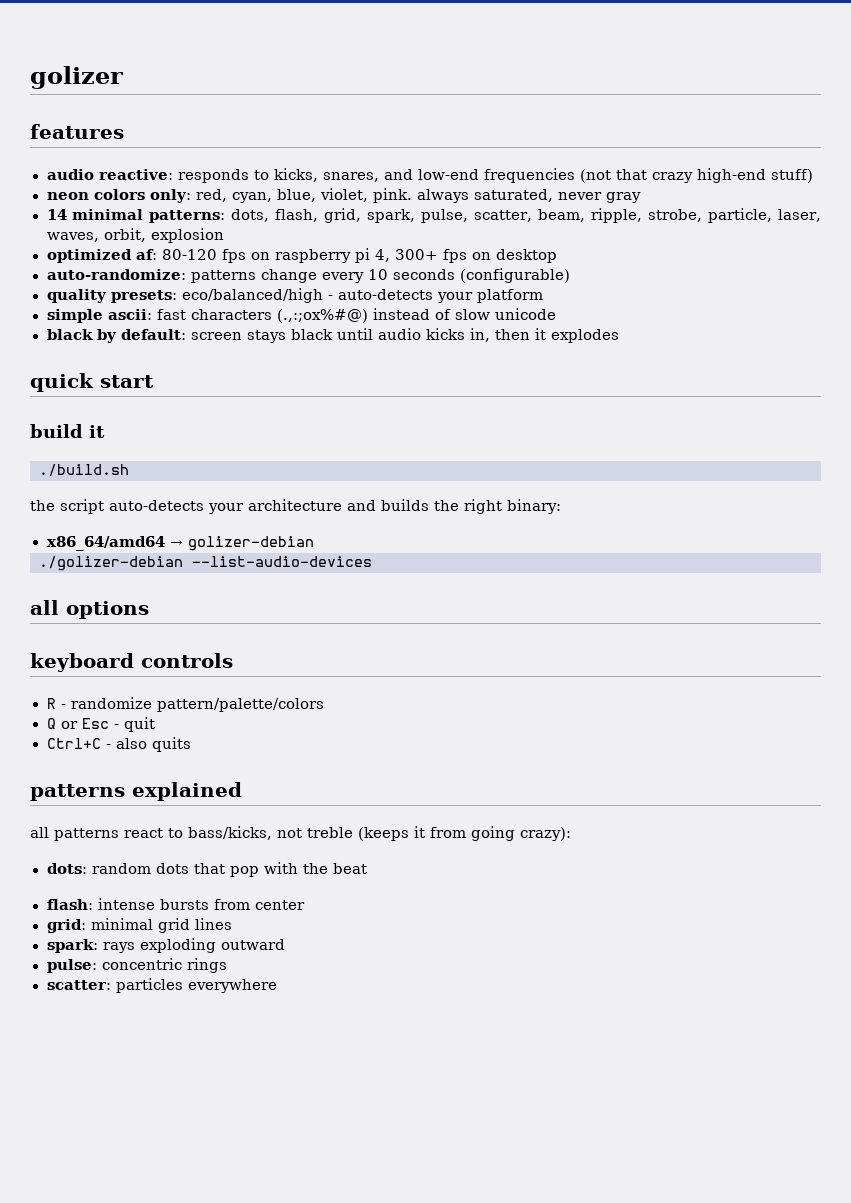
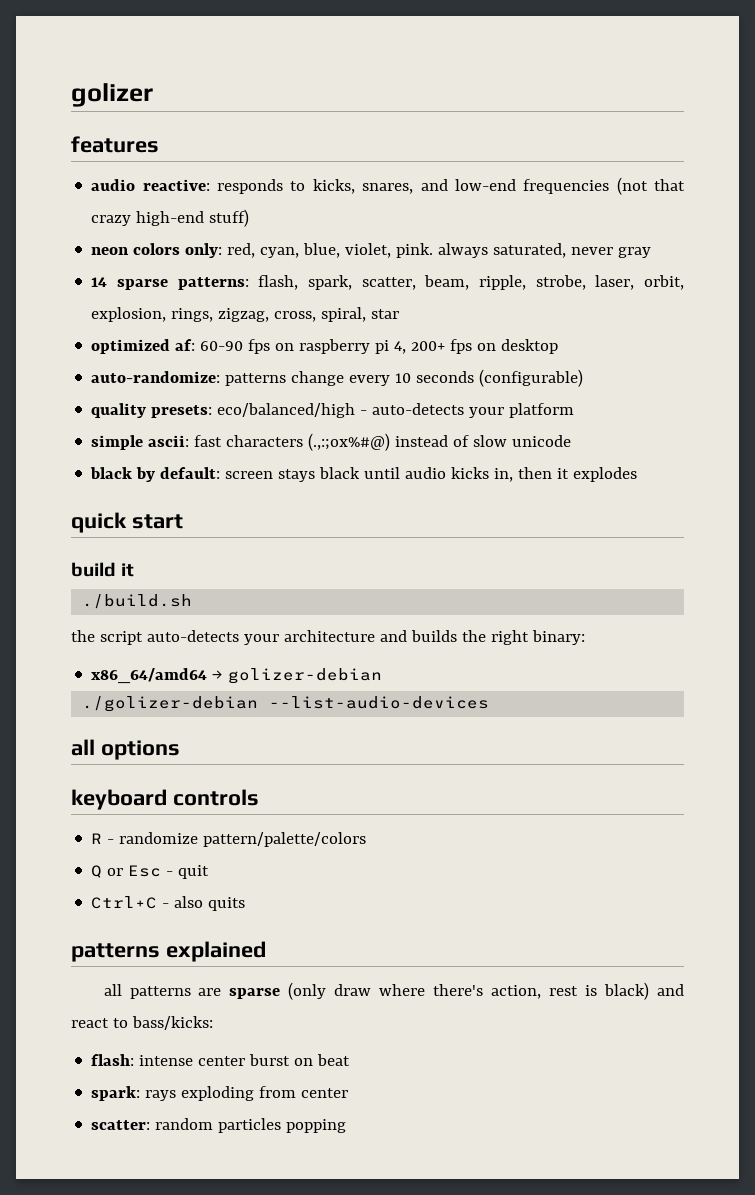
[72,208,822,223] [46,228,224,243] minimal patterns: dots, flash, grid, spark, pulse, scatter, beam, ripple, strobe, particle, laser, waves, orbit, explosion -> [117,275,684,290] [91,307,400,322] sparse patterns: flash, spark, scatter, beam, ripple, strobe, laser, orbit, explosion, rings, zigzag, cross, spiral, star
[161,249,217,260] 80-120 -> [200,341,244,351] 60-90
[394,249,438,260] 300+ -> [411,341,446,351] 200+
[124,826,571,841] [46,862,367,877] react to bass/kicks, not treble (keeps it from going crazy): // dots: random dots that pop with the beat -> [198,982,684,1000] [71,1016,213,1030] are sparse (only draw where there's action, rest is black) and react to bass/kicks:
[159,899,305,910] [46,918,232,933] bursts from center // grid: minimal grid lines -> [198,1054,351,1066] center burst on beat
[220,939,285,950] [46,958,227,973] [46,978,277,993] outward // pulse: concentric rings // scatter: particles everywhere -> [259,1086,349,1098] [91,1118,347,1133] from center // scatter: random particles popping

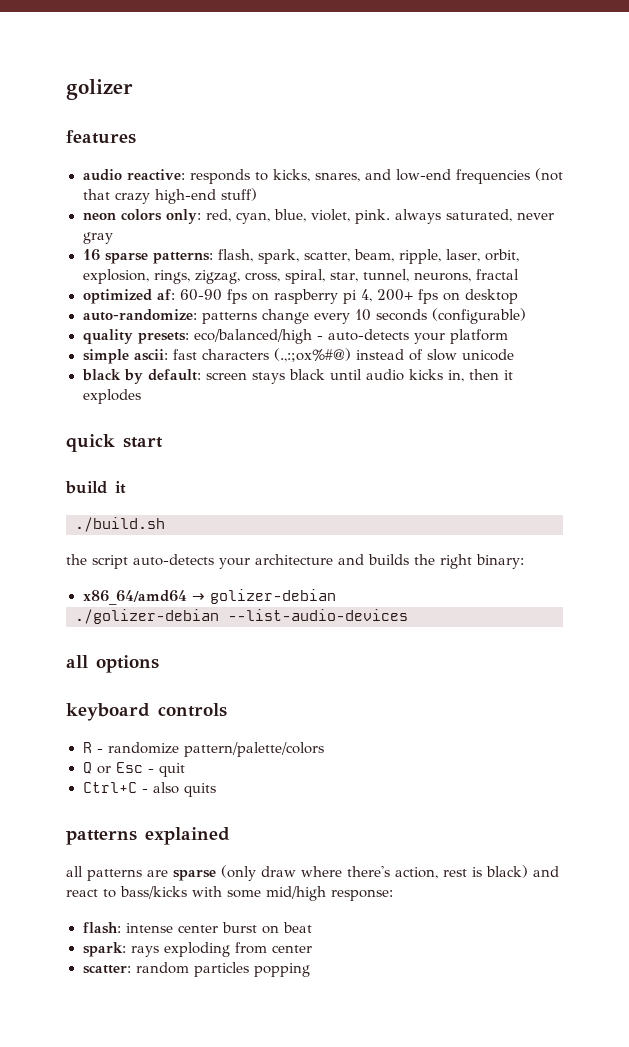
[91,277,108,287] 14 -> [82,249,100,261] 16
[535,275,586,290] strobe, -> (441, 256) none
[371,309,400,319] star -> [329,269,519,282] star, tunnel, neurons, fractal
[131,1016,213,1030] bass/kicks: -> [120,886,393,901] bass/kicks with some mid/high response:

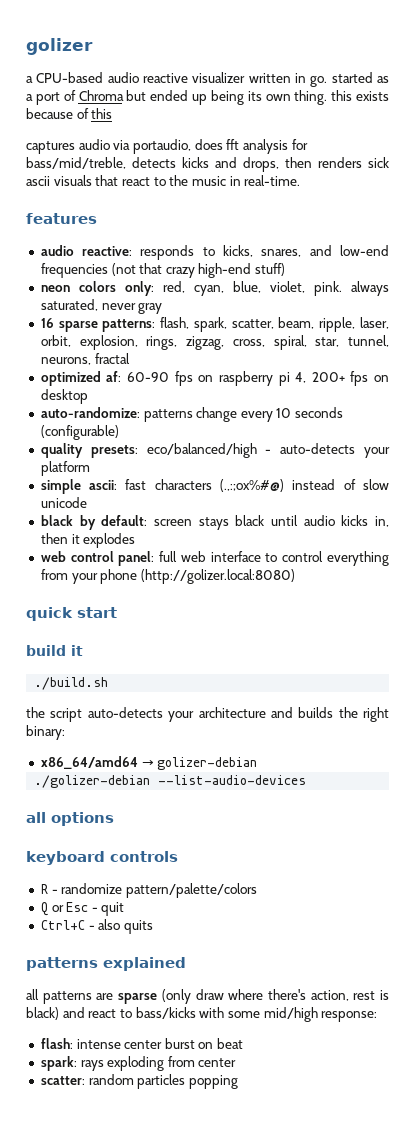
(133, 89) none -> [26,72,389,87] [26,90,389,105] [26,108,113,119] [26,139,308,154] [26,157,389,172] [26,175,301,186] // a CPU-based audio reactive visualizer written in go. started as a port of Chroma but ended up being its own thing. this exists because of this // captures audio via portaudio, does fft analysis for bass/mid/treble, detects kicks and drops, then renders sick ascii visuals that react to the music in real-time.
(141, 396) none -> [40,551,389,566] [40,569,295,584] // web control panel: full web interface to control everything from your phone (http://golizer.local:8080)

